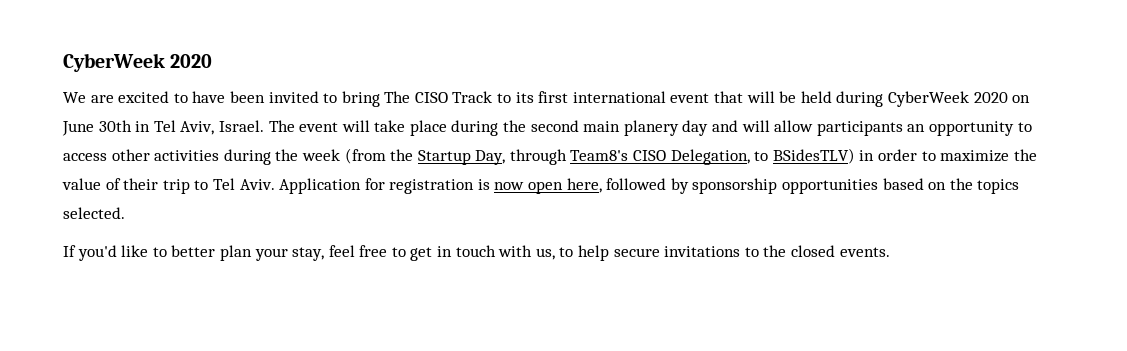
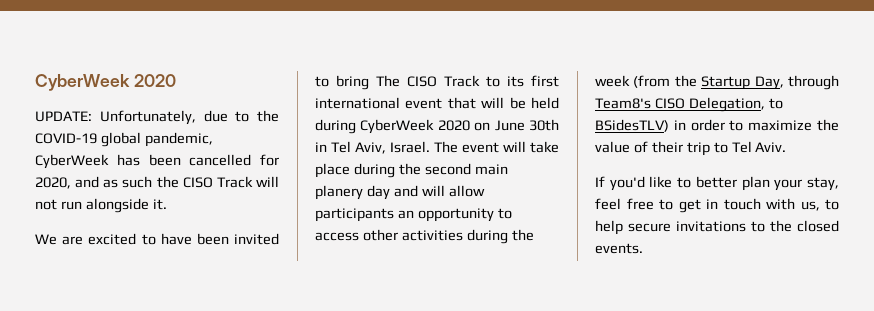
[63,53,213,72] CyberWeek 2020 -> [35,74,176,91] [35,110,279,125] [35,132,213,147] [35,154,279,169] [35,176,279,189] [35,198,167,213] CyberWeek 2020 // UPDATE: Unfortunately, due to the COVID-19 global pandemic, CyberWeek has been cancelled for 2020, and as such the CISO Track will not run alongside it.
[279,178,1020,194] [63,207,125,219] Application for registration is now open here, followed by sponsorship opportunities based on the topics selected. -> (787, 147) none

